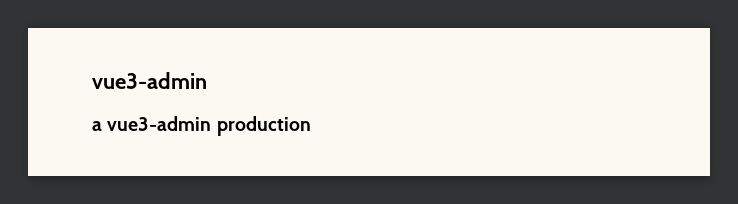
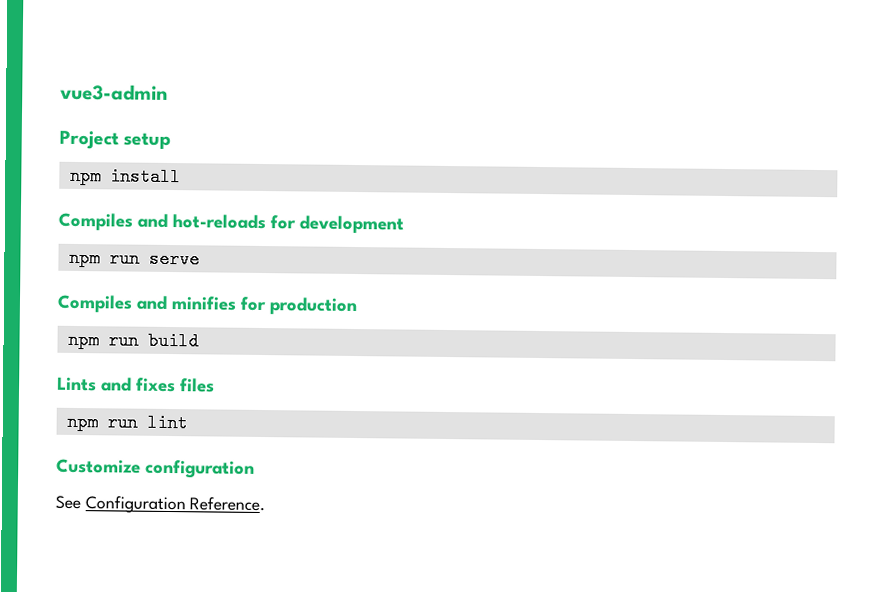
[92,116,311,136] a vue3-admin production -> [59,130,172,151] [69,166,181,187] [58,212,404,234] [68,248,200,269] [57,294,358,316] [67,330,199,351] [57,376,215,393] [66,412,188,433] [56,458,255,479] [55,495,266,514] Project setup // npm install // Compiles and hot-reloads for development // npm run serve // Compiles and minifies for production // npm run build // Lints and fixes files // npm run lint // Customize configuration // See Configuration Reference.

